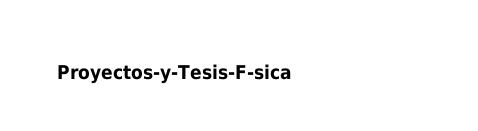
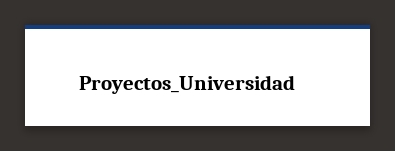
[57,64,292,84] Proyectos-y-Tesis-F-sica -> [79,75,295,94] Proyectos_Universidad

